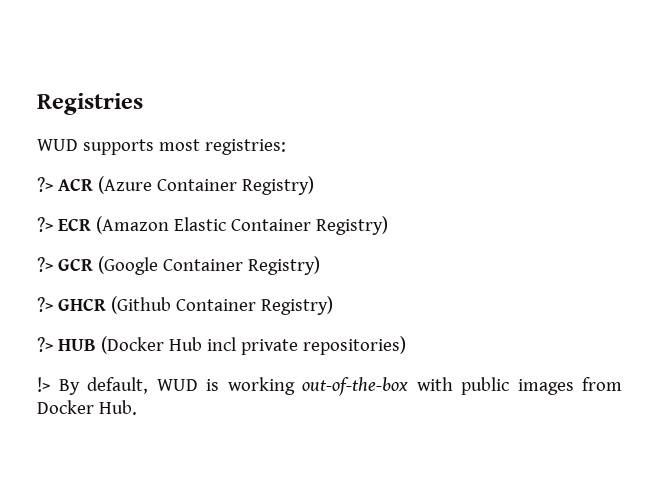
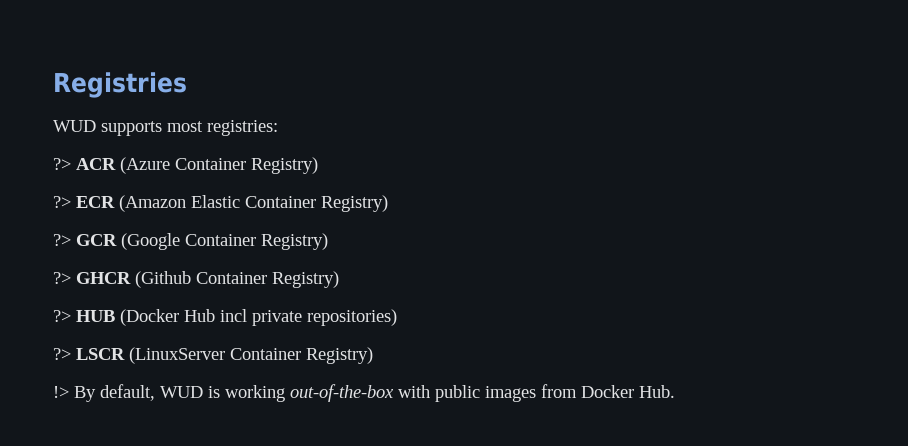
(406, 345) none -> [53,347,373,364] // ?> LSCR (LinuxServer Container Registry)

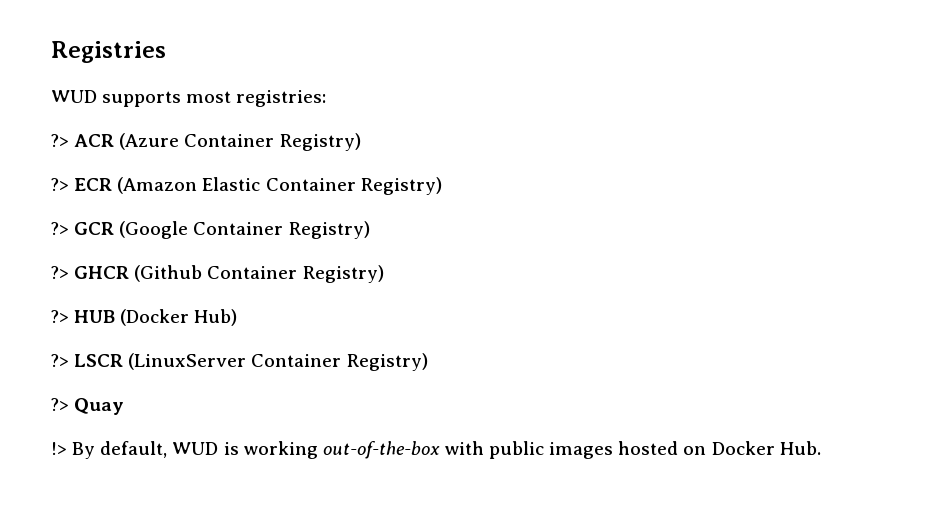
[184,309,397,326] Hub incl private repositories) -> [194,309,238,326] Hub)
(373, 355) none -> [51,398,125,415] // ?> Quay
[541,384,577,398] from -> [618,441,707,455] hosted on

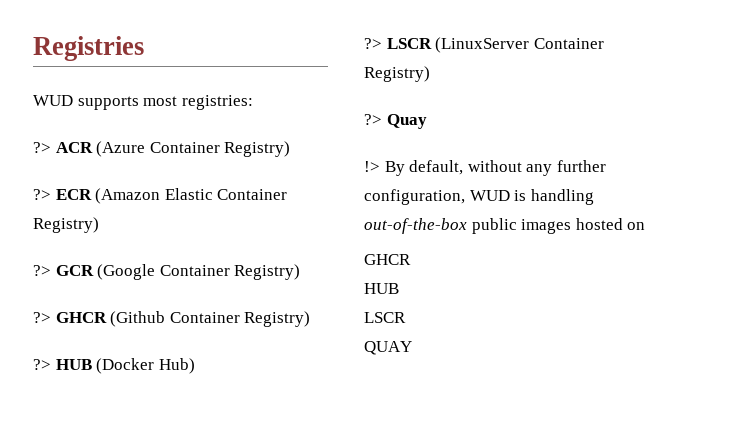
[172,441,484,459] WUD is working out-of-the-box with -> [467,160,606,176] [364,189,594,205] [364,218,467,234] without any further configuration, WUD is handling out-of-the-box
[711,441,821,455] Docker Hub. -> [364,254,411,265] [364,283,399,294] [364,312,406,323] [364,341,412,355] // GHCR // HUB // LSCR // QUAY

